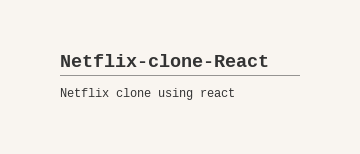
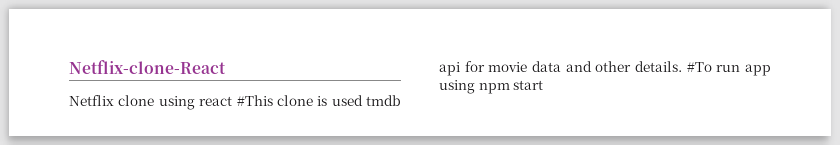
(235, 92) none -> [236,95,401,106] [439,61,771,76] [439,80,544,94] #This clone is used tmdb api for movie data and other details. #To run app using npm start

